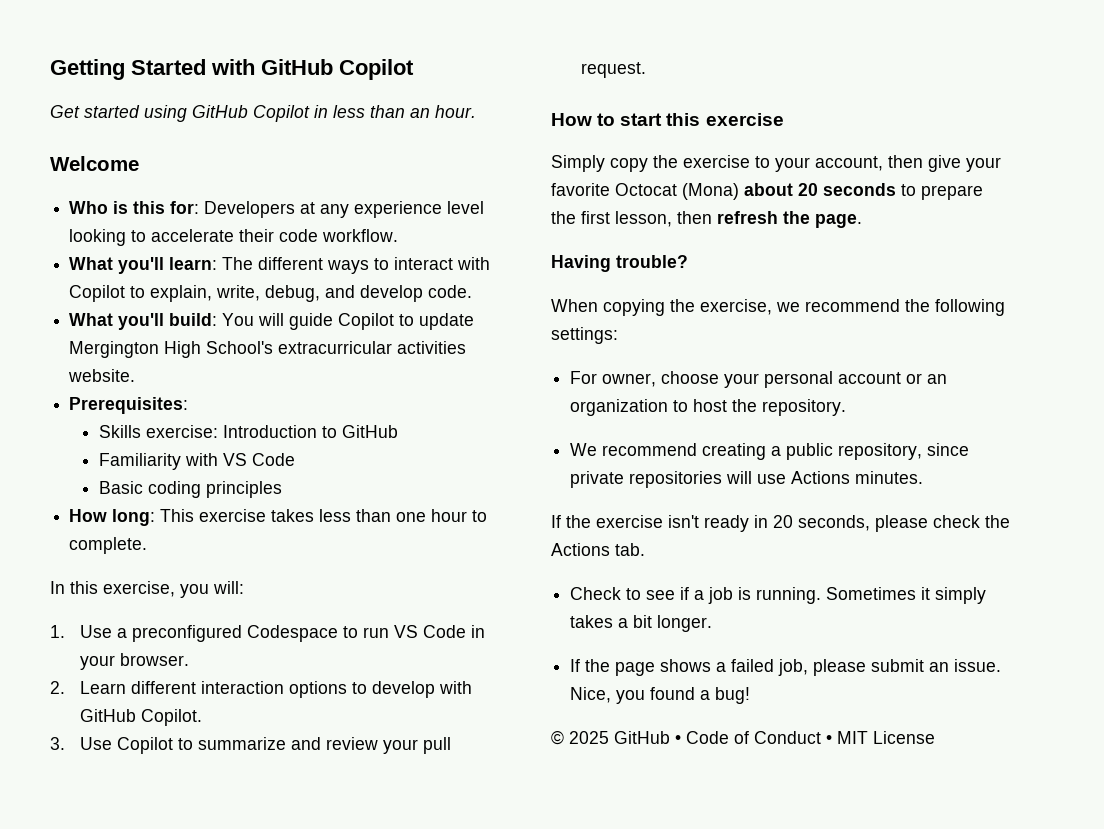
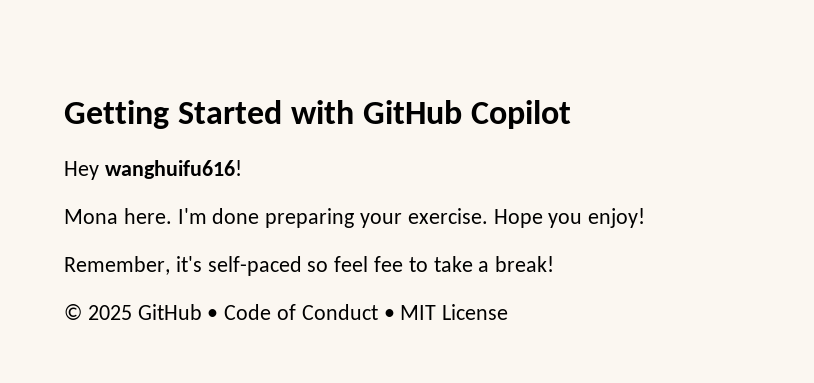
[50,105,476,122] [50,156,139,171] [69,201,485,218] [69,229,399,246] [69,257,491,274] [69,285,473,302] [69,313,475,330] [69,341,467,358] [68,369,136,382] [69,397,189,414] [99,425,399,438] [99,453,296,470] [99,481,283,498] [69,509,488,526] [69,537,148,554] [50,581,244,598] [50,625,485,642] [79,653,189,670] [50,681,472,698] [79,709,202,726] [50,737,451,754] [580,62,646,78] [551,113,784,126] [551,155,1001,172] [551,183,983,200] [551,211,862,228] [551,255,688,272] [551,299,1005,316] [551,327,618,344] [570,371,948,388] [570,399,847,416] [570,443,970,460] [570,471,924,488] [551,515,1010,532] [551,543,645,556] [570,587,987,604] [570,615,713,632] [570,659,1002,676] [570,687,751,704] Get started using GitHub Copilot in less than an hour. // Welcome // Who is this for: Developers at any experience level looking to accelerate their code workflow. // What you'll learn: The different ways to interact with Copilot to explain, write, debug, and develop code. // What you'll build: You will guide Copilot to update Mergington High School's extracurricular activities website. // Prerequisites: // Skills exercise: Introduction to GitHub // Familiarity with VS Code // Basic coding principles // How long: This exercise takes less than one hour to complete. // In this exercise, you will: // 1. Use a preconfigured Codespace to run VS Code in your browser. // 2. Learn different interaction options to develop with GitHub Copilot. // 3. Use Copilot to summarize and review your pull request. // How to start this exercise // Simply copy the exercise to your account, then give your favorite Octocat (Mona) about 20 seconds to prepare the first lesson, then refresh the page. // Having trouble? // When copying the exercise, we recommend the following settings: // For owner, choose your personal account or an organization to host the repository. // We recommend creating a public repository, since private repositories will use Actions minutes. // If the exercise isn't ready in 20 seconds, please check the Actions tab. // Check to see if a job is running. Sometimes it simply takes a bit longer. // If the page shows a failed job, please submit an issue. Nice, you found a bug! -> [64,160,242,180] [64,208,646,228] [64,256,555,276] Hey wanghuifu616! // Mona here. I'm done preparing your exercise. Hope you enjoy! // Remember, it's self-paced so feel fee to take a break!

